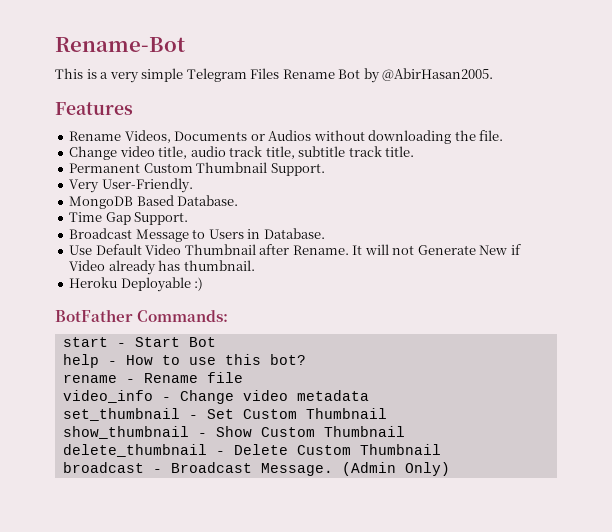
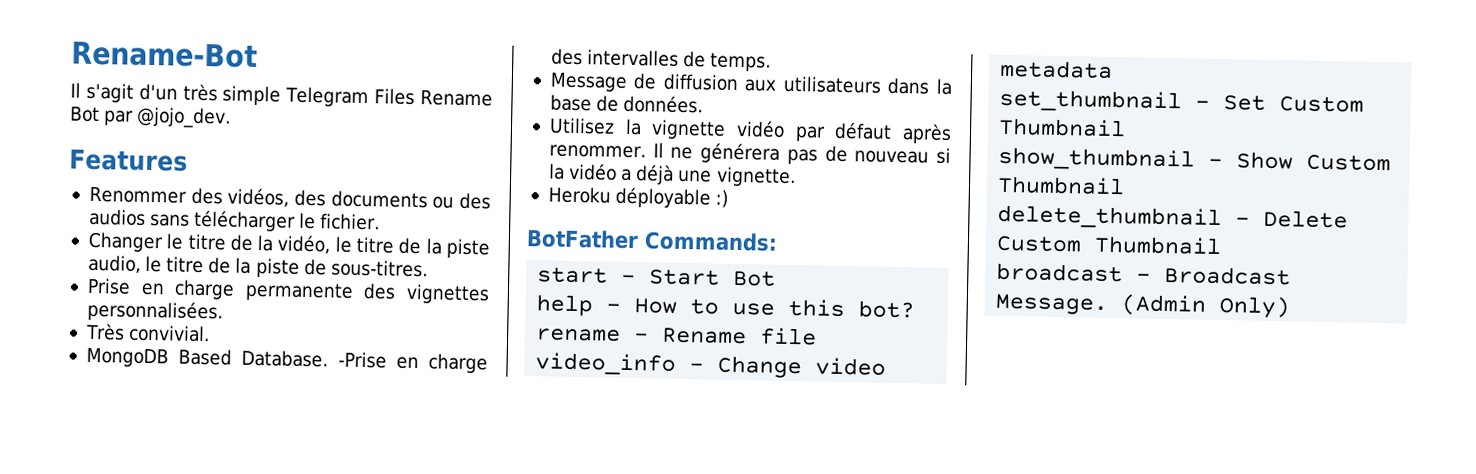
[55,68,139,83] This is a very -> [70,82,218,103] Il s'agit d'un très
[363,68,494,83] by @AbirHasan2005. -> [103,106,232,129] par @jojo_dev.
[69,130,504,144] [69,146,415,160] [69,162,325,176] [69,178,193,193] [69,195,239,209] [69,212,189,225] [69,228,325,242] [69,244,521,255] [69,260,255,275] Rename Videos, Documents or Audios without downloading the file. // Change video title, audio track title, subtitle track title. // Permanent Custom Thumbnail Support. // Very User-Friendly. // MongoDB Based Database. // Time Gap Support. // Broadcast Message to Users in Database. // Use Default Video Thumbnail after Rename. It will not Generate New if Video already has thumbnail. -> [88,186,492,210] [88,208,381,232] [87,231,491,259] [87,254,428,278] [86,277,490,305] [86,299,223,323] [84,322,210,343] [85,347,489,374] [550,48,772,72] [549,72,952,95] [549,94,704,114] [548,117,952,144] [548,142,951,165] [548,162,796,188] Renommer des vidéos, des documents ou des audios sans télécharger le fichier. // Changer le titre de la vidéo, le titre de la piste audio, le titre de la piste de sous-titres. // Prise en charge permanente des vignettes personnalisées. // Très convivial. // MongoDB Based Database. -Prise en charge des intervalles de temps. // Message de diffusion aux utilisateurs dans la base de données. // Utilisez la vignette vidéo par défaut après renommer. Il ne générera pas de nouveau si la vidéo a déjà une vignette.
[120,277,191,292] Deployable -> [615,186,712,209] déployable

